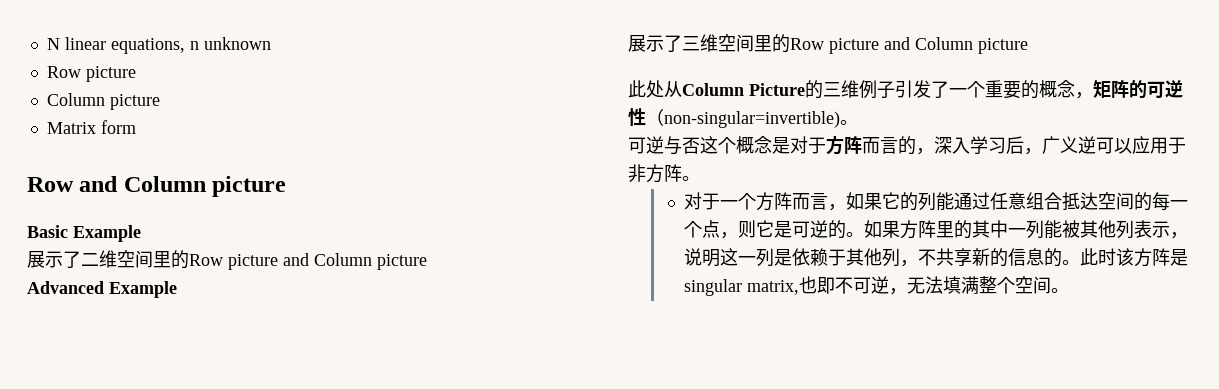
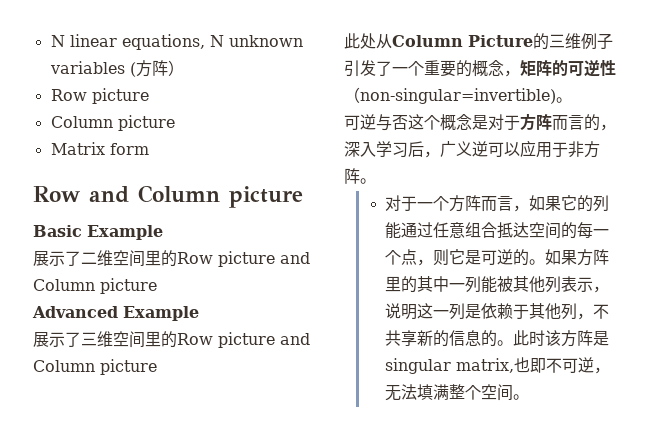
[189,41,199,50] n -> [209,35,224,47] N
(271, 43) none -> [49,60,184,77] variables (方阵）

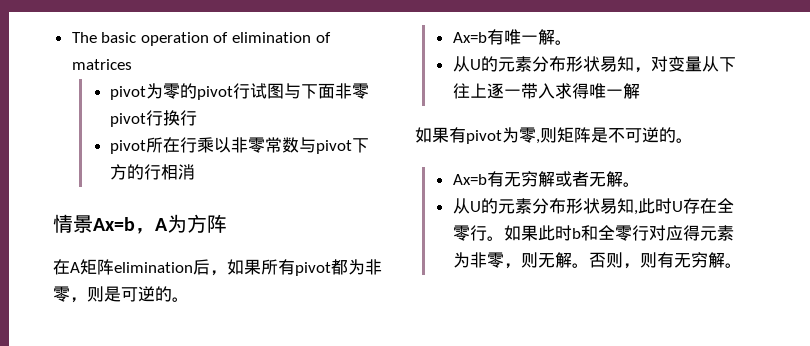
[50,34,303,50] [49,60,184,77] [50,88,149,104] [50,115,175,131] [50,142,149,155] [33,185,303,208] [33,225,163,240] [33,250,310,267] [33,278,157,294] [32,306,199,321] [33,331,310,348] [33,359,157,375] [344,33,613,50] [344,59,616,77] [344,87,572,104] [344,113,616,131] [344,140,600,158] [344,168,376,184] [385,195,610,212] [385,222,610,239] [385,249,610,266] [385,276,610,293] [385,303,610,320] [385,330,610,347] [385,357,611,374] [385,384,514,401] N linear equations, N unknown variables (方阵） // Row picture // Column picture // Matrix form // Row and Column picture // Basic Example // 展示了二维空间里的Row picture and Column picture // Advanced Example // 展示了三维空间里的Row picture and Column picture // 此处从Column Picture的三维例子引发了一个重要的概念，矩阵的可逆性（non-singular=invertible)。 // 可逆与否这个概念是对于方阵而言的，深入学习后，广义逆可以应用于非方阵。 // 对于一个方阵而言，如果它的列能通过任意组合抵达空间的每一个点，则它是可逆的。如果方阵里的其中一列能被其他列表示，说明这一列是依赖于其他列，不共享新的信息的。此时该方阵是singular matrix,也即不可逆，无法填满整个空间 -> [71,32,331,46] [71,59,132,70] [109,83,369,100] [109,110,197,127] [109,137,369,154] [109,164,195,180] [53,214,227,234] [53,259,382,276] [53,286,189,303] [452,29,572,45] [452,56,736,73] [452,83,640,99] [415,127,693,144] [452,171,640,187] [452,198,734,215] [452,225,734,241] [452,252,725,269] The basic operation of elimination of matrices // pivot为零的pivot行试图与下面非零pivot行换行 // pivot所在行乘以非零常数与pivot下方的行相消 // 情景Ax=b，A为方阵 // 在A矩阵elimination后，如果所有pivot都为非零，则是可逆的。 // Ax=b有唯一解。 // 从U的元素分布形状易知，对变量从下往上逐一带入求得唯一解 // 如果有pivot为零,则矩阵是不可逆的。 // Ax=b有无穷解或者无解。 // 从U的元素分布形状易知,此时U存在全零行。如果此时b和全零行对应得元素为非零，则无解。否则，则有无穷解

